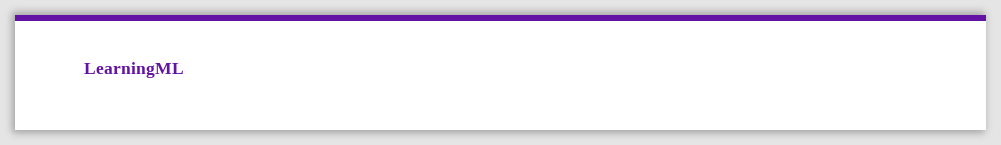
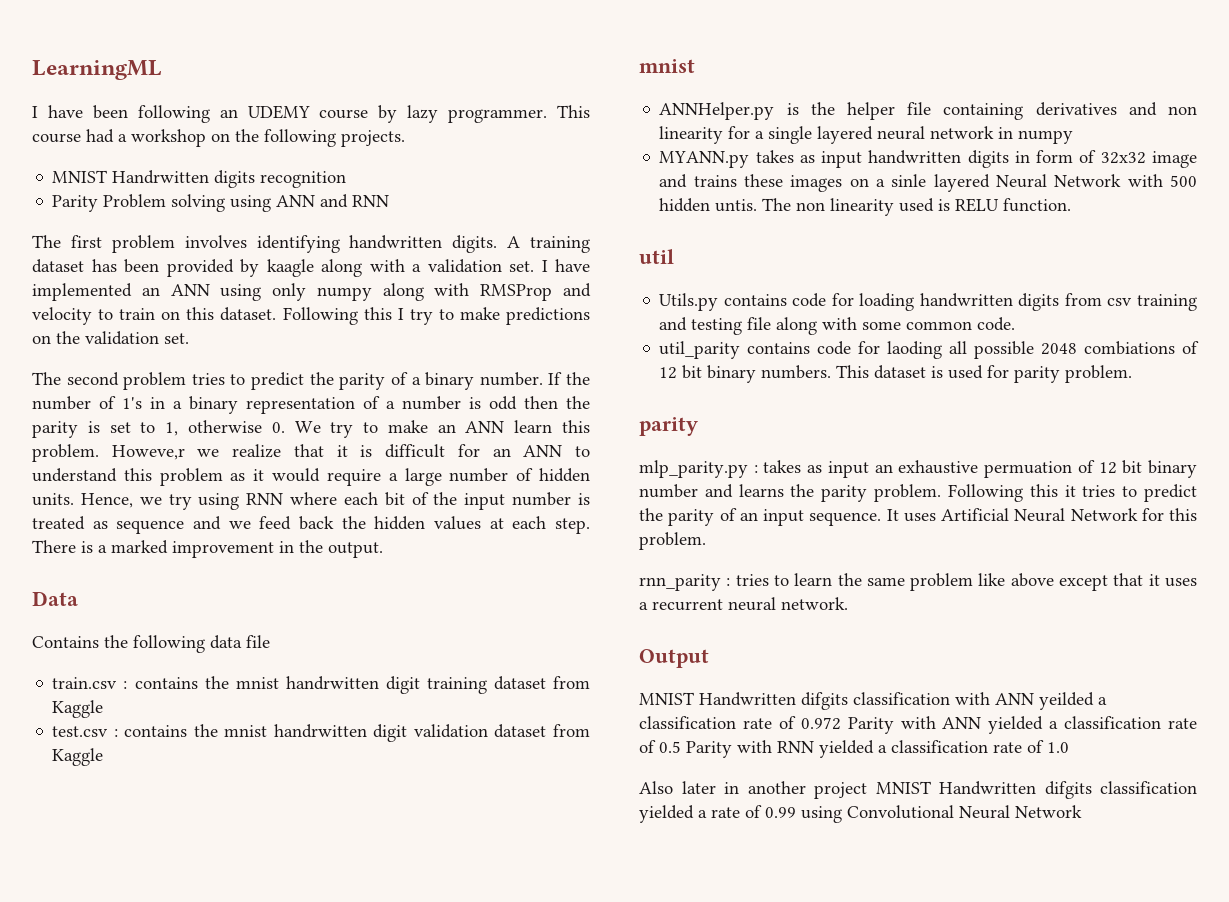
(184, 70) none -> [32,105,590,123] [32,129,405,147] [52,170,347,188] [52,194,390,212] [32,235,590,253] [32,259,590,277] [32,283,591,301] [32,307,590,325] [32,331,189,345] [32,372,591,390] [32,396,590,414] [32,420,590,438] [32,444,591,462] [32,468,590,486] [32,492,590,510] [32,516,590,534] [32,540,383,558] [32,591,78,606] [32,635,270,653] [52,676,590,694] [52,700,104,718] [52,724,590,742] [52,748,104,766] [639,59,695,73] [659,102,1197,120] [659,126,1074,144] [659,150,1197,168] [659,174,1197,192] [659,198,1072,216] [639,249,674,264] [659,293,1197,311] [659,317,1016,335] [659,341,1199,359] [659,365,1133,383] [639,417,698,436] [639,460,1197,478] [639,484,1197,502] [639,508,1197,526] [639,532,706,550] [639,573,1197,591] [639,597,848,611] [639,649,709,668] [639,692,1107,710] [639,716,1197,734] [639,740,1069,758] [639,781,1197,799] [639,805,1082,823] // I have been following an UDEMY course by lazy programmer. This course had a workshop on the following projects. // MNIST Handrwitten digits recognition // Parity Problem solving using ANN and RNN // The first problem involves identifying handwritten digits. A training dataset has been provided by kaagle along with a validation set. I have implemented an ANN using only numpy along with RMSProp and velocity to train on this dataset. Following this I try to make predictions on the validation set. // The second problem tries to predict the parity of a binary number. If the number of 1's in a binary representation of a number is odd then the parity is set to 1, otherwise 0. We try to make an ANN learn this problem. Howeve,r we realize that it is difficult for an ANN to understand this problem as it would require a large number of hidden units. Hence, we try using RNN where each bit of the input number is treated as sequence and we feed back the hidden values at each step. There is a marked improvement in the output. // Data // Contains the following data file // train.csv : contains the mnist handrwitten digit training dataset from Kaggle // test.csv : contains the mnist handrwitten digit validation dataset from Kaggle // mnist // ANNHelper.py is the helper file containing derivatives and non linearity for a single layered neural network in numpy // MYANN.py takes as input handwritten digits in form of 32x32 image and trains these images on a sinle layered Neural Network with 500 hidden untis. The non linearity used is RELU function. // util // Utils.py contains code for loading handwritten digits from csv training and testing file along with some common code. // util_parity contains code for laoding all possible 2048 combiations of 12 bit binary numbers. This dataset is used for parity problem. // parity // mlp_parity.py : takes as input an exhaustive permuation of 12 bit binary number and learns the parity problem. Following this it tries to predict the parity of an input sequence. It uses Artificial Neural Network for this problem. // rnn_parity : tries to learn the same problem like above except that it uses a recurrent neural network. // Output // MNIST Handwritten difgits classification with ANN yeilded a classification rate of 0.972 Parity with ANN yielded a classification rate of 0.5 Parity with RNN yielded a classification rate of 1.0 // Also later in another project MNIST Handwritten difgits classification yielded a rate of 0.99 using Convolutional Neural Network

